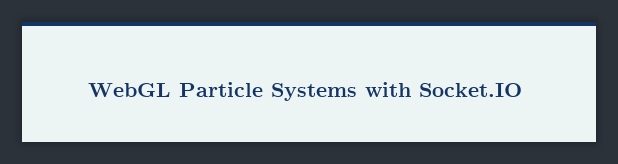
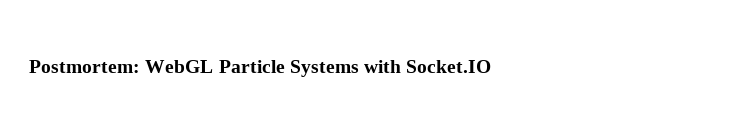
(88, 90) none -> [29,60,140,73] Postmortem:

